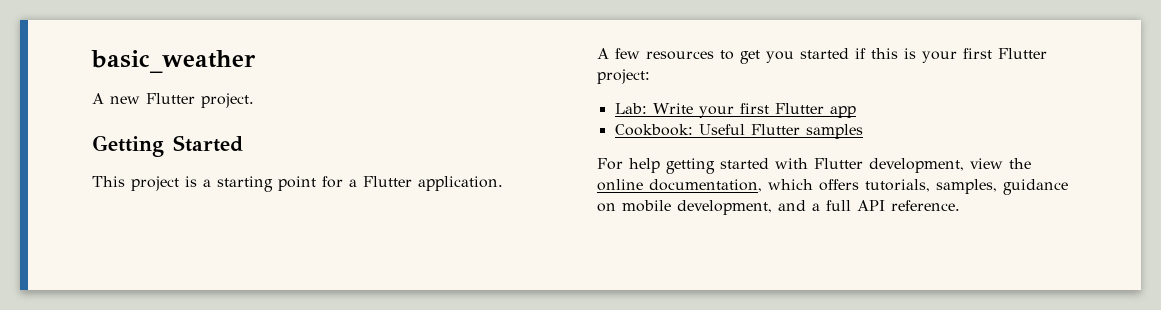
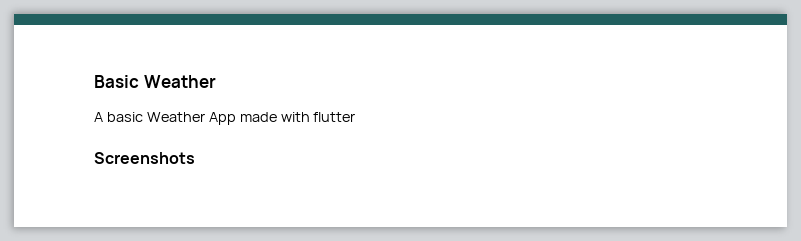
[91,50,256,73] [92,93,254,108] [92,135,243,157] [92,176,503,192] [597,48,1047,64] [597,69,650,84] [614,103,856,118] [614,124,863,139] [597,158,1031,174] [597,179,1068,195] [597,200,960,215] basic_weather // A new Flutter project. // Getting Started // This project is a starting point for a Flutter application. // A few resources to get you started if this is your first Flutter project: // Lab: Write your first Flutter app // Cookbook: Useful Flutter samples // For help getting started with Flutter development, view the online documentation, which offers tutorials, samples, guidance on mobile development, and a full API reference. -> [94,75,216,88] [94,112,356,125] [94,152,195,164] Basic Weather // A basic Weather App made with flutter // Screenshots

